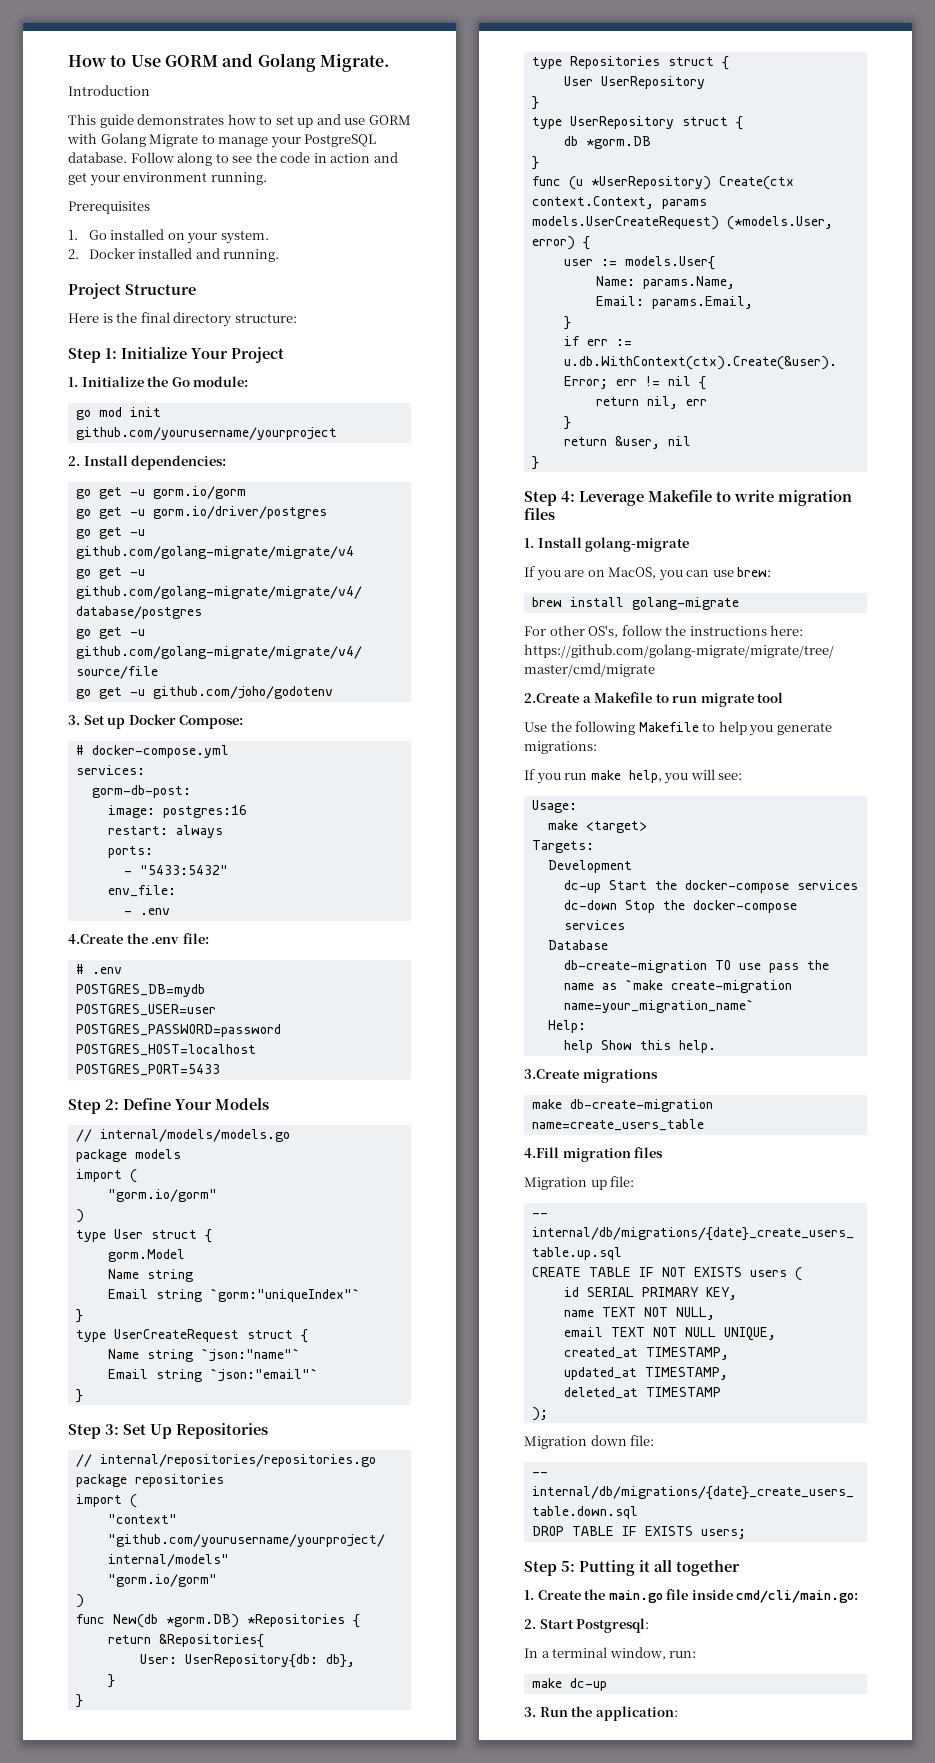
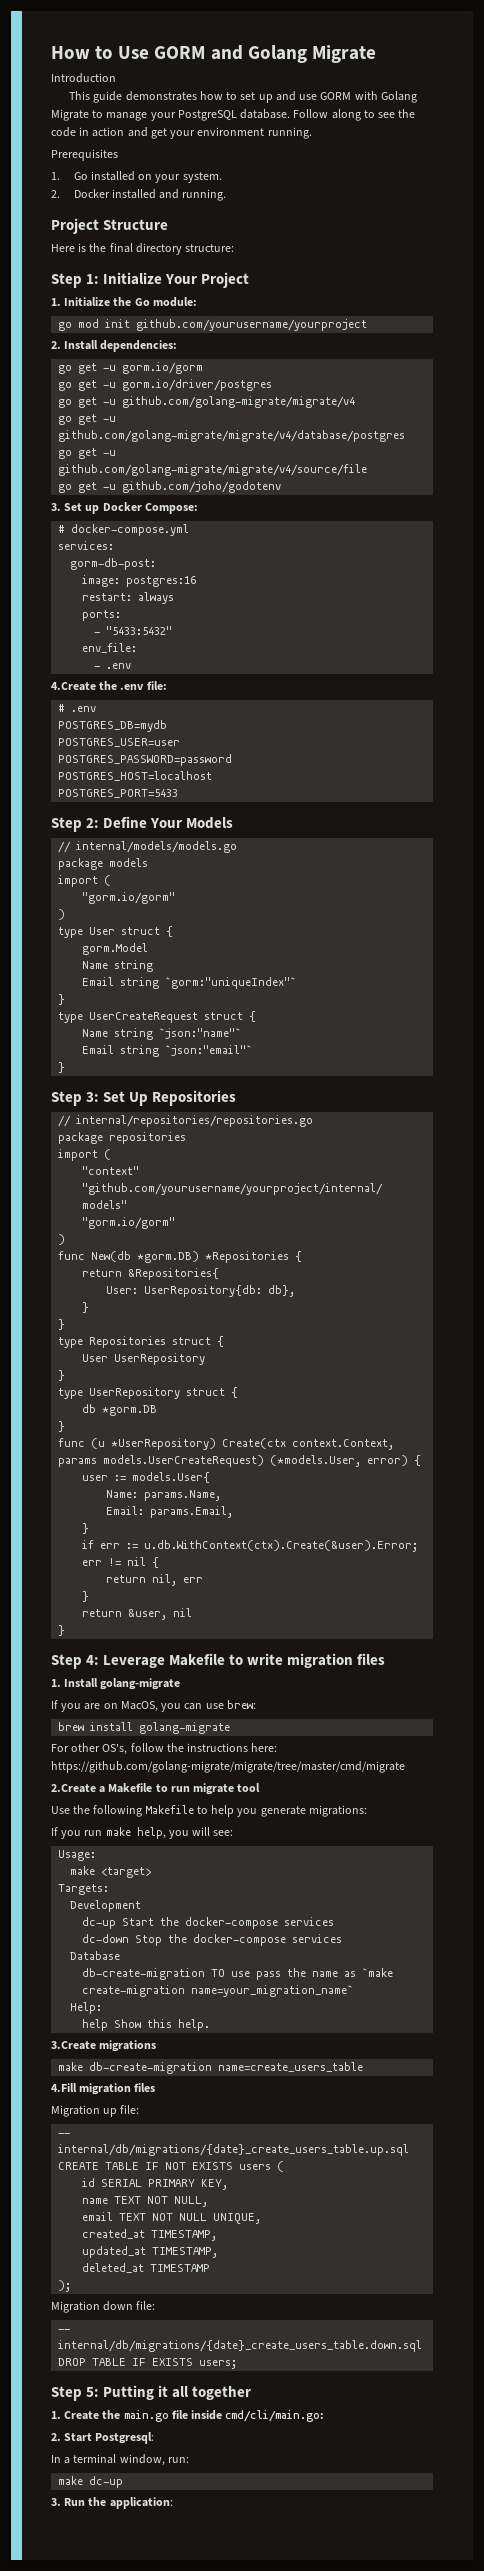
[319,54,389,72] Migrate. -> [311,45,376,63] Migrate

